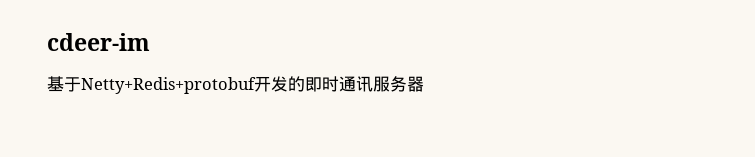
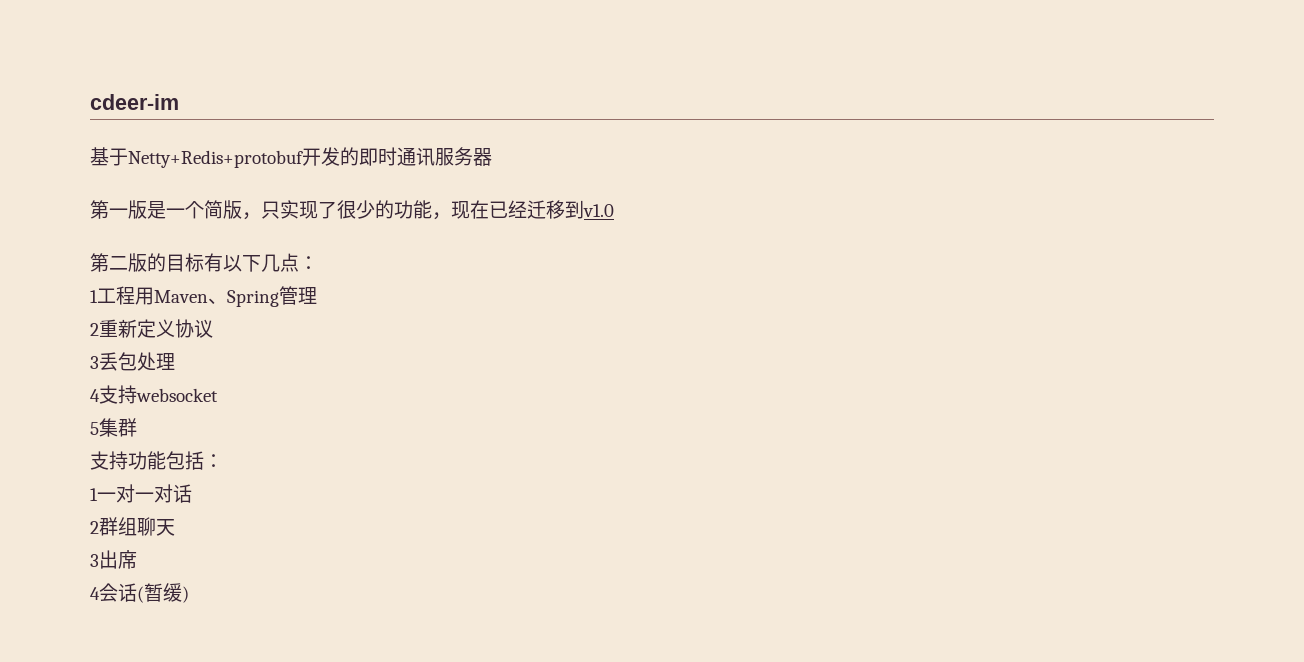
(424, 84) none -> [90,200,614,220] [90,253,318,272] [90,286,317,307] [90,319,213,338] [90,352,175,371] [90,385,218,404] [90,418,137,437] [90,451,223,470] [90,484,192,503] [90,517,175,536] [90,550,137,569] [90,583,189,603] // 第一版是一个简版，只实现了很少的功能，现在已经迁移到v1.0 // 第二版的目标有以下几点： // 1工程用Maven、Spring管理 // 2重新定义协议 // 3丢包处理 // 4支持websocket // 5集群 // 支持功能包括： // 1一对一对话 // 2群组聊天 // 3出席 // 4会话(暂缓)

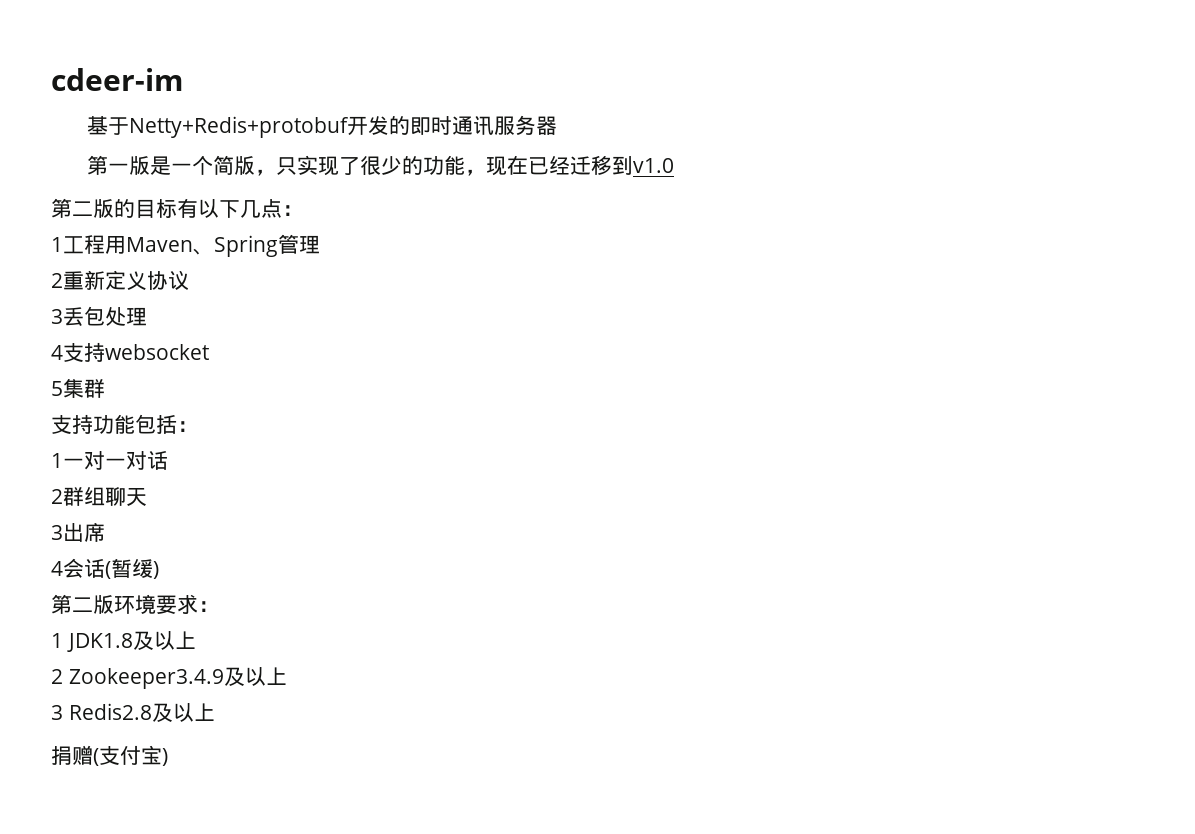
(189, 594) none -> [51,594,219,614] [51,631,196,652] [51,667,287,689] [51,703,215,722] [51,745,168,766] // 第二版环境要求： // 1 JDK1.8及以上 // 2 Zookeeper3.4.9及以上 // 3 Redis2.8及以上 // 捐赠(支付宝)

